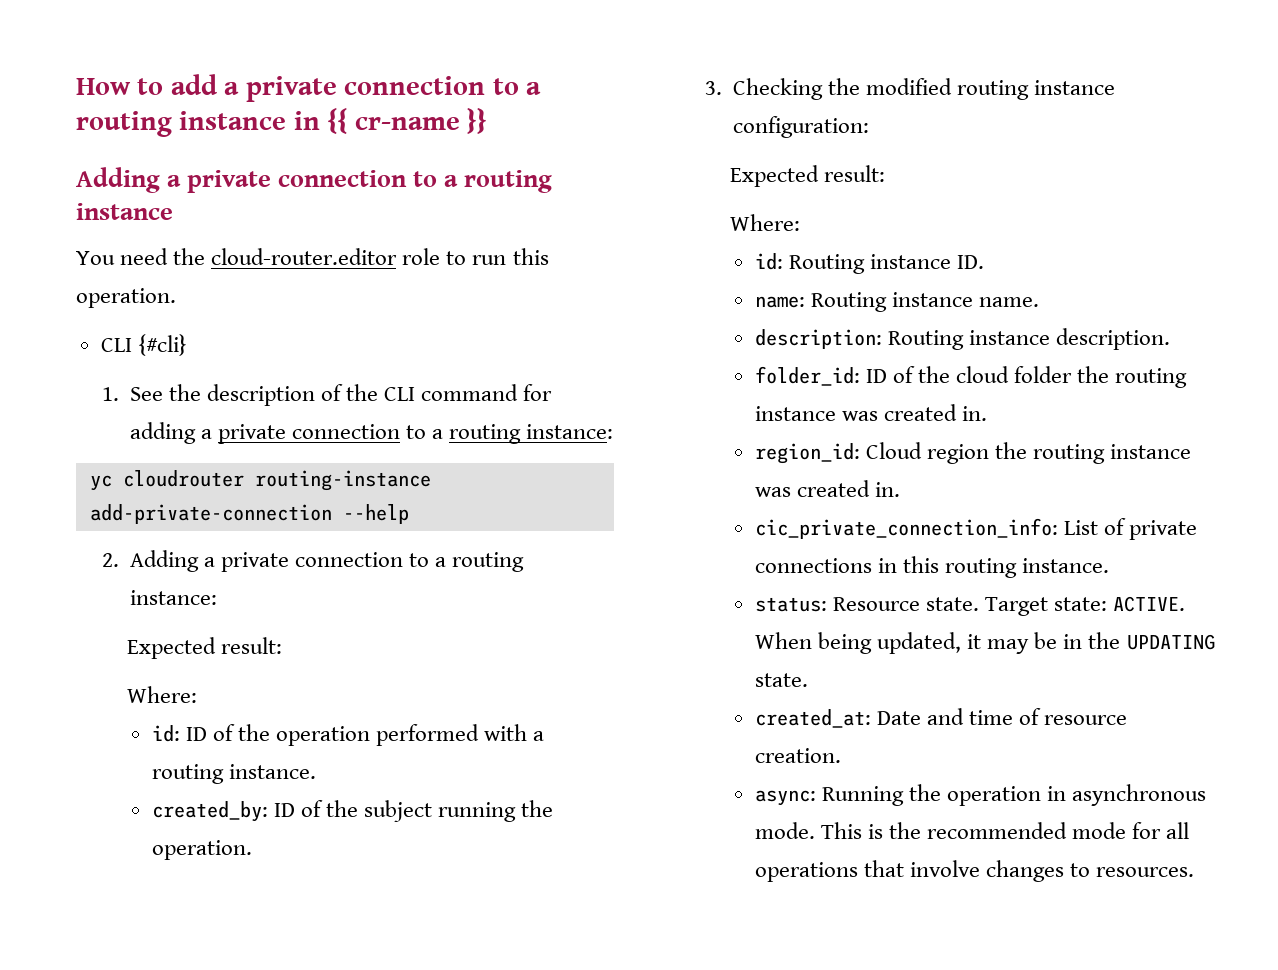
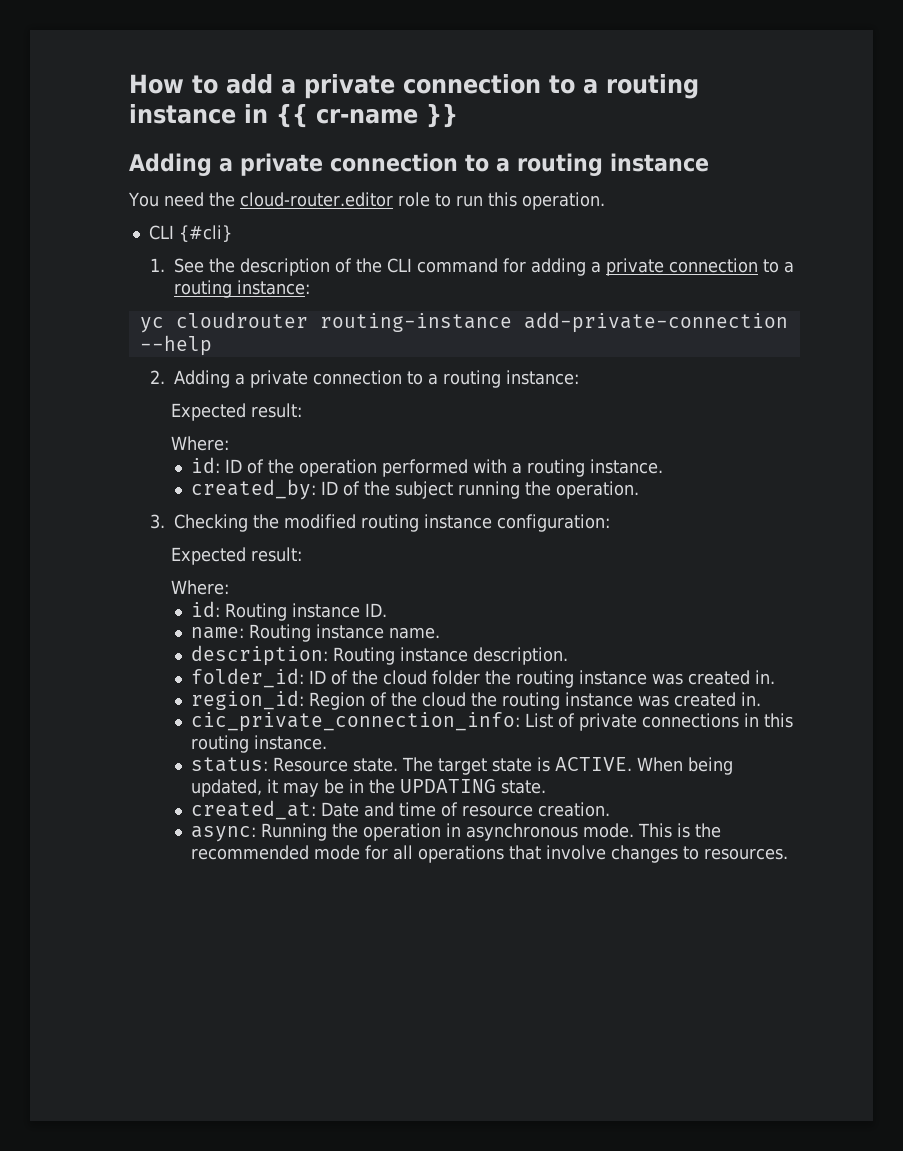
[866,442,990,464] Cloud region -> [309,692,467,710] Region of the cloud
[985,597,1108,616] Target state: -> [402,757,551,775] The target state is

